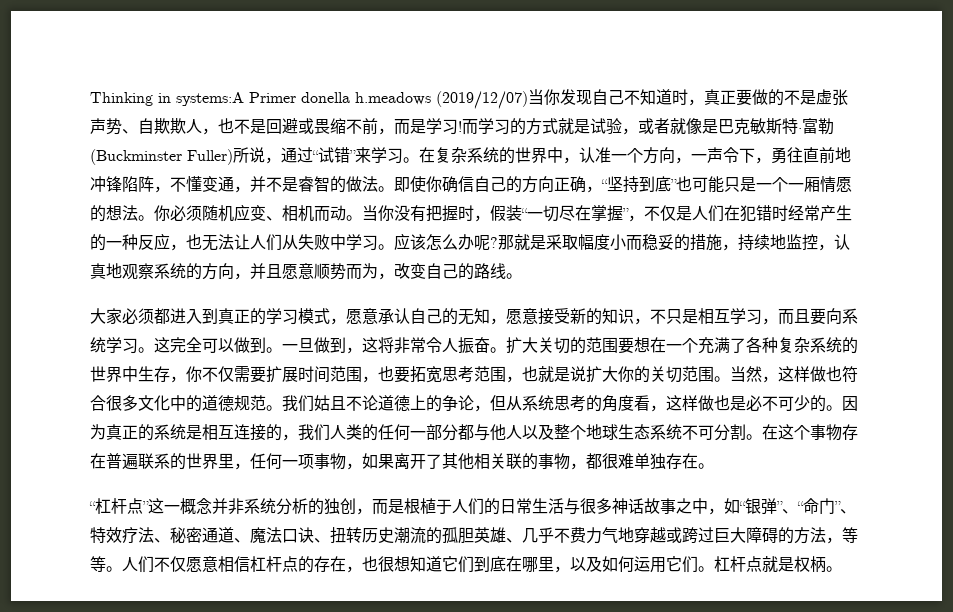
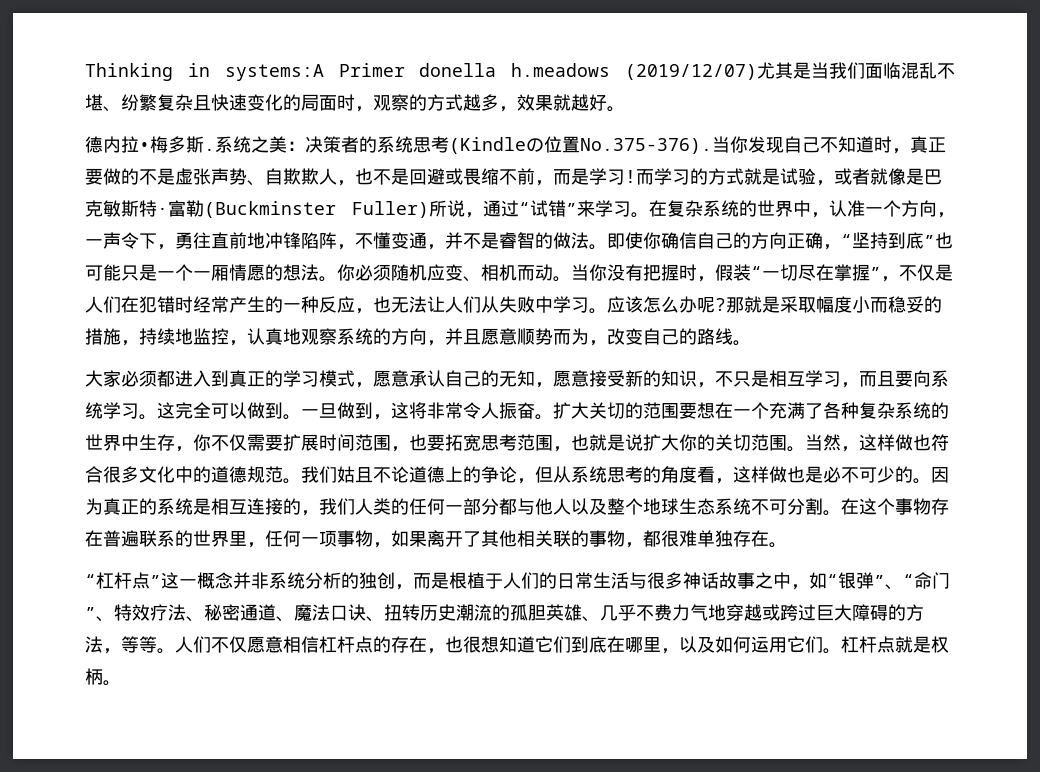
(528, 100) none -> [757,62,955,79] [85,94,625,112] [85,136,712,154] 尤其是当我们面临混乱不堪、纷繁复杂且快速变化的局面时，观察的方式越多，效果就越好。 // 德内拉•梅多斯.系统之美：决策者的系统思考(Kindleの位置No.375-376).

